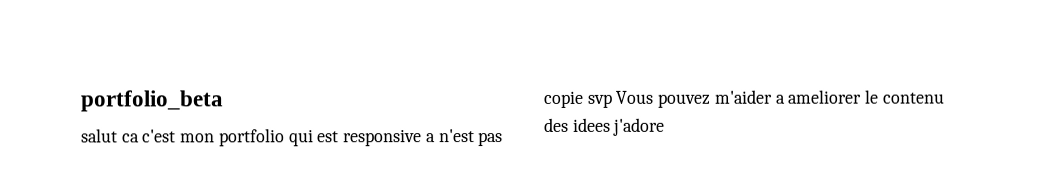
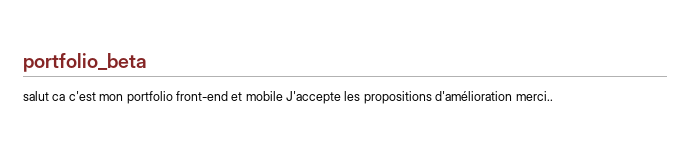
[288,129,504,147] [543,89,945,108] [544,117,666,136] qui est responsive a n'est pas copie svp Vous pouvez m'aider a ameliorer le contenu des idees j'adore -> [175,91,553,104] front-end et mobile J'accepte les propositions d'amélioration merci..

